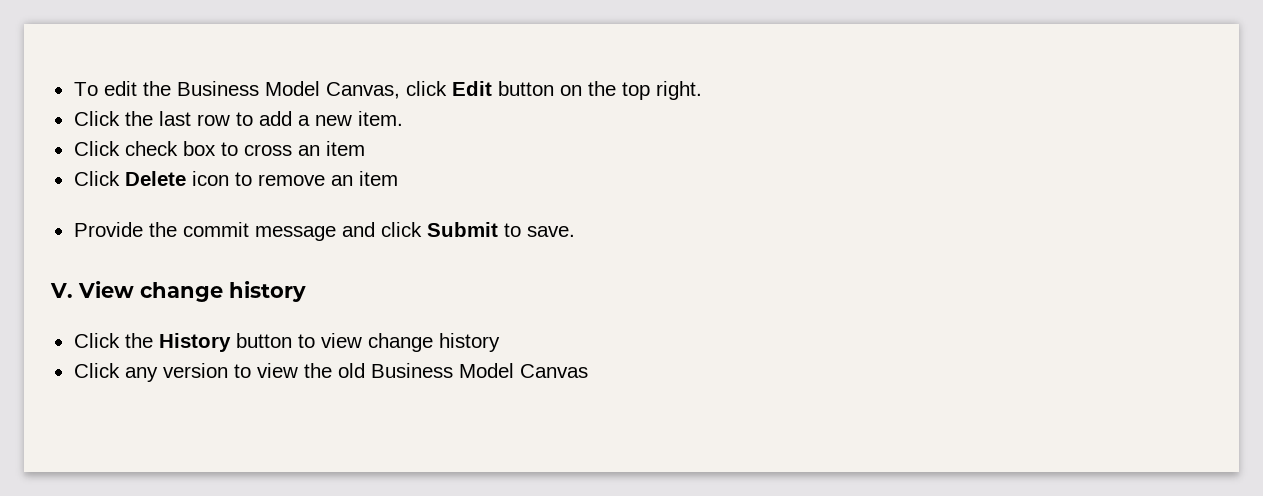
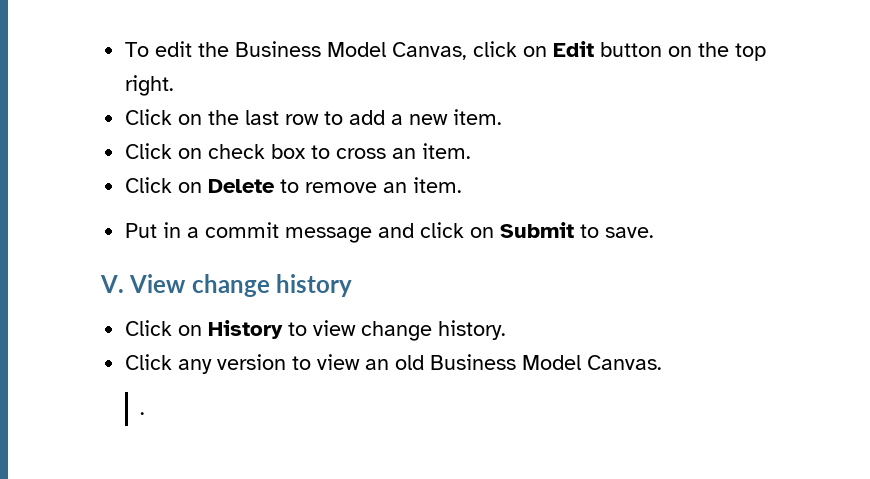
(447, 88) none -> [523,46,548,57] on
(120, 118) none -> [178,114,203,125] on
(120, 148) none -> [178,148,203,159] on
[325,141,365,156] [73,171,229,186] item // Click Delete icon -> [422,143,472,159] [125,177,276,193] item. // Click on Delete
[358,171,398,186] [73,222,177,237] item // Provide the -> [413,177,463,193] [125,222,200,238] item. // Put in a
(422, 229) none -> [470,227,495,238] on
[124,333,292,352] the History button -> [178,320,284,339] on History
[438,333,500,352] history -> [438,320,507,340] history.
[303,363,332,378] the -> [365,359,390,370] an
[519,364,588,378] Canvas -> [587,355,663,370] [139,412,145,415] Canvas. // .

